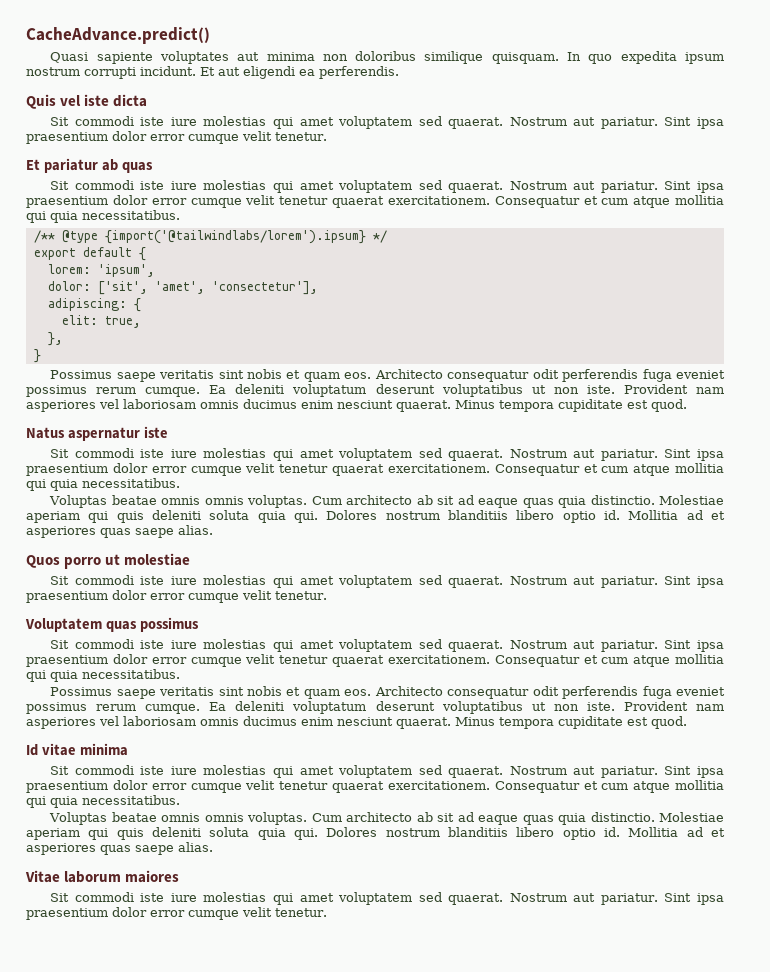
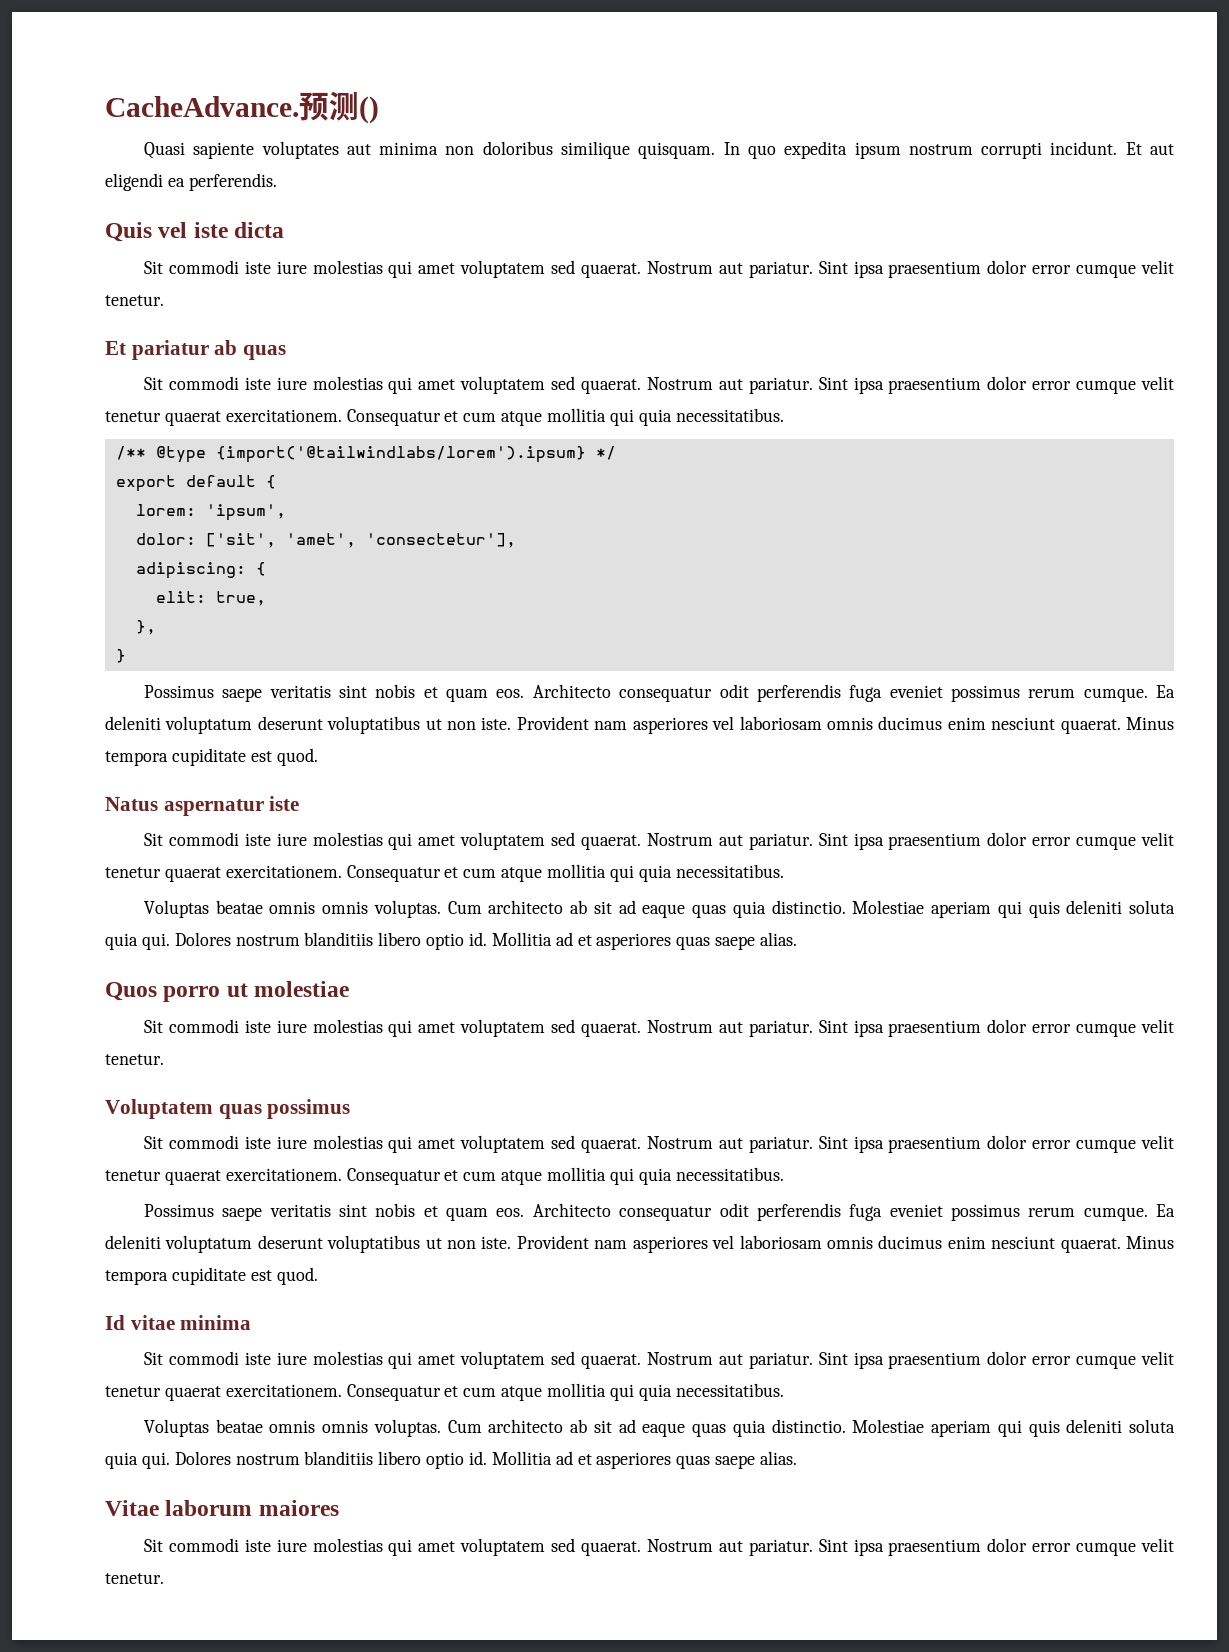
[26,27,210,44] CacheAdvance.predict() -> [105,91,379,124] CacheAdvance.预测()

